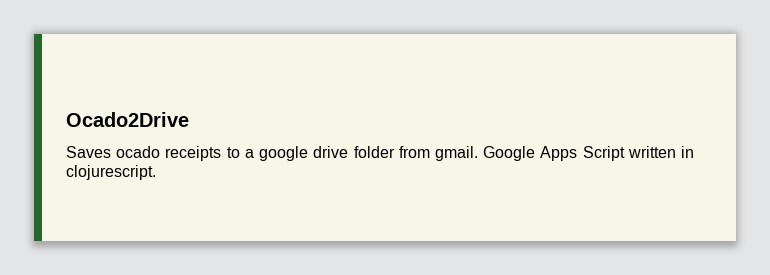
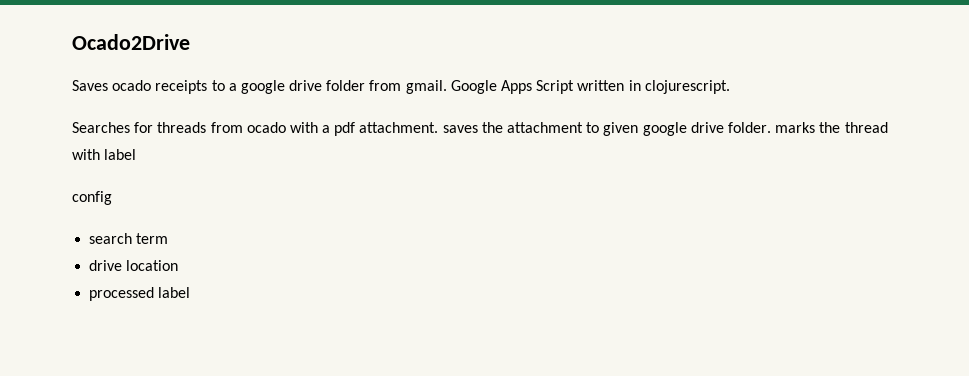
(156, 172) none -> [72,122,888,136] [72,149,137,160] [72,191,112,205] [89,233,169,244] [89,260,179,271] [89,287,191,301] // Searches for threads from ocado with a pdf attachment. saves the attachment to given google drive folder. marks the thread with label // config // search term // drive location // processed label

